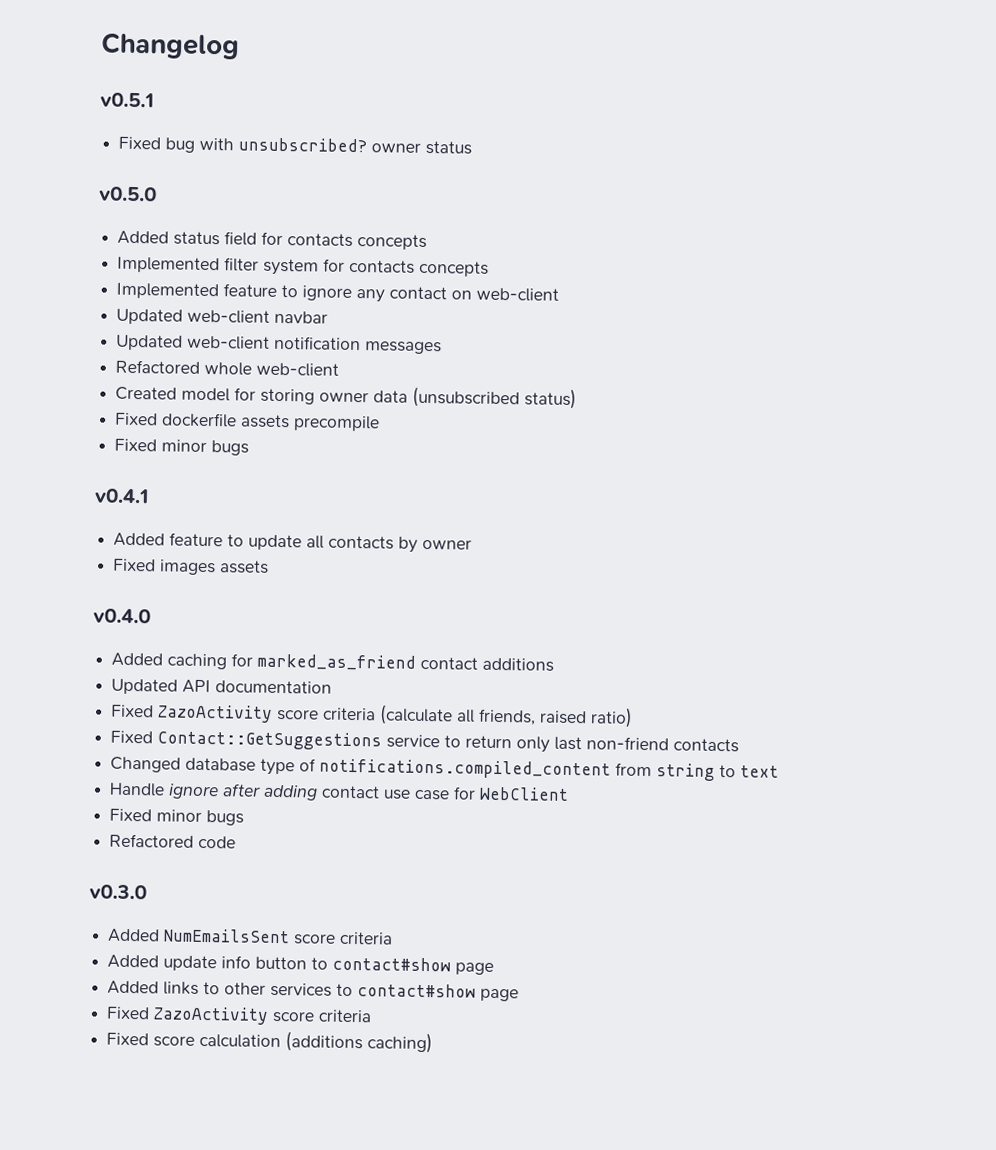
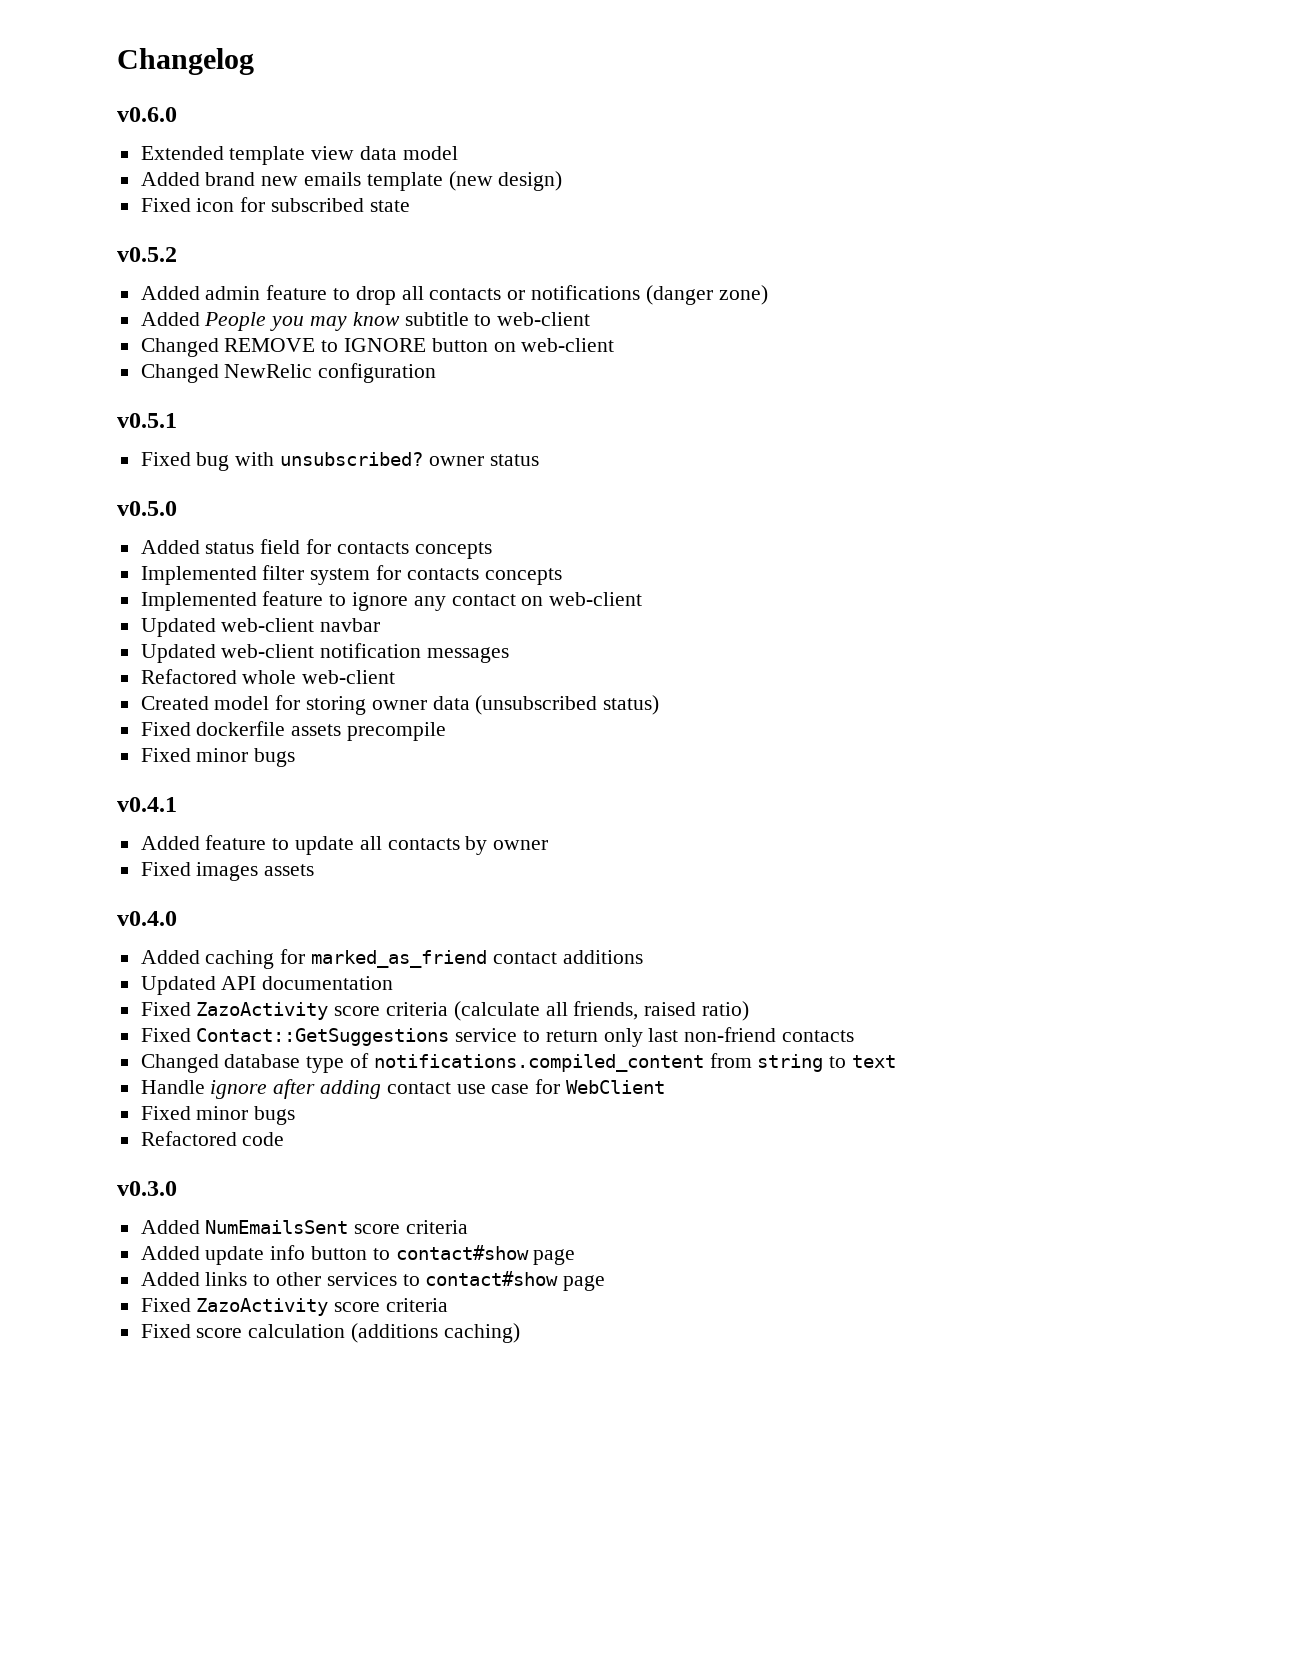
(240, 46) none -> [117,107,177,122] [140,146,458,165] [140,171,563,191] [140,197,410,212] [117,247,177,262] [140,285,768,305] [140,312,591,331] [140,338,615,357] [140,363,437,383] // v0.6.0 // Extended template view data model // Added brand new emails template (new design) // Fixed icon for subscribed state // v0.5.2 // Added admin feature to drop all contacts or notifications (danger zone) // Added People you may know subtitle to web-client // Changed REMOVE to IGNORE button on web-client // Changed NewRelic configuration

